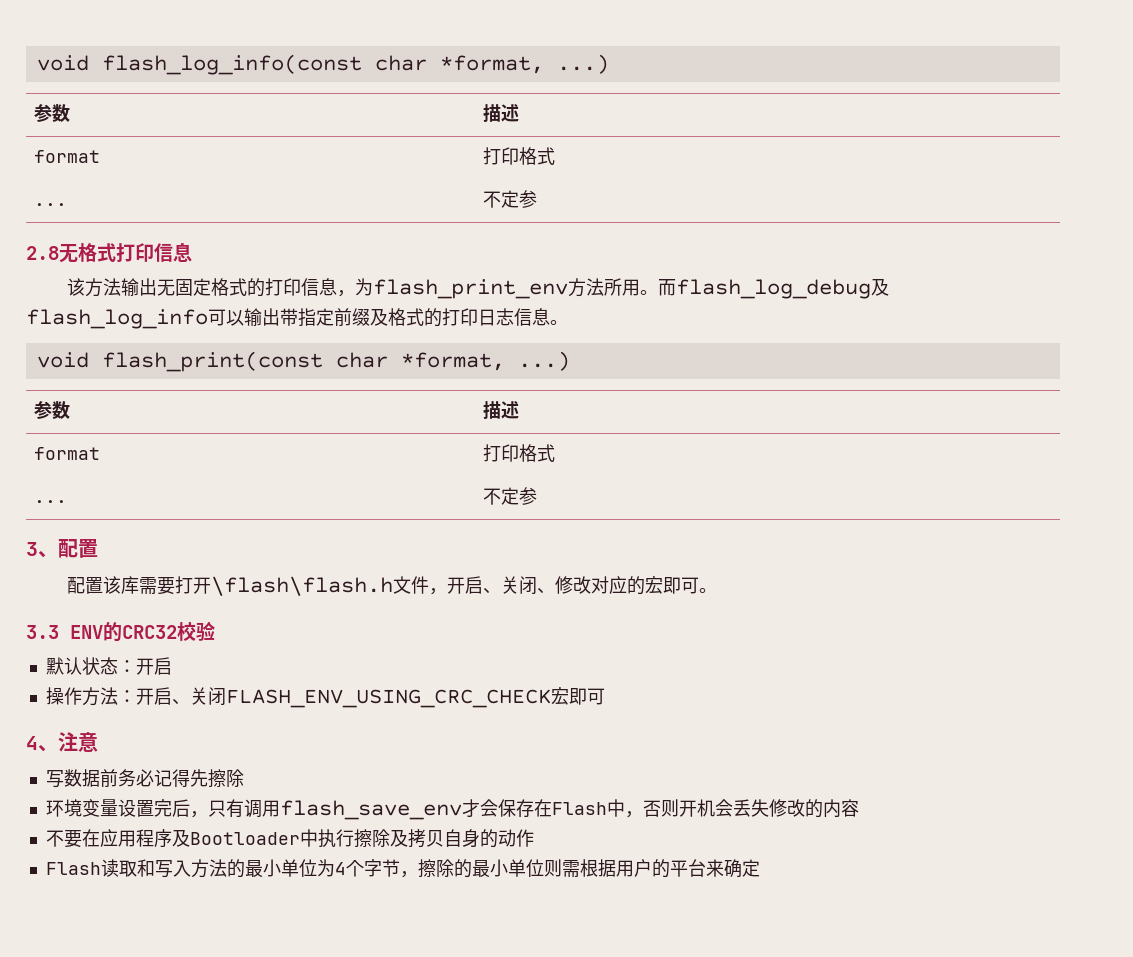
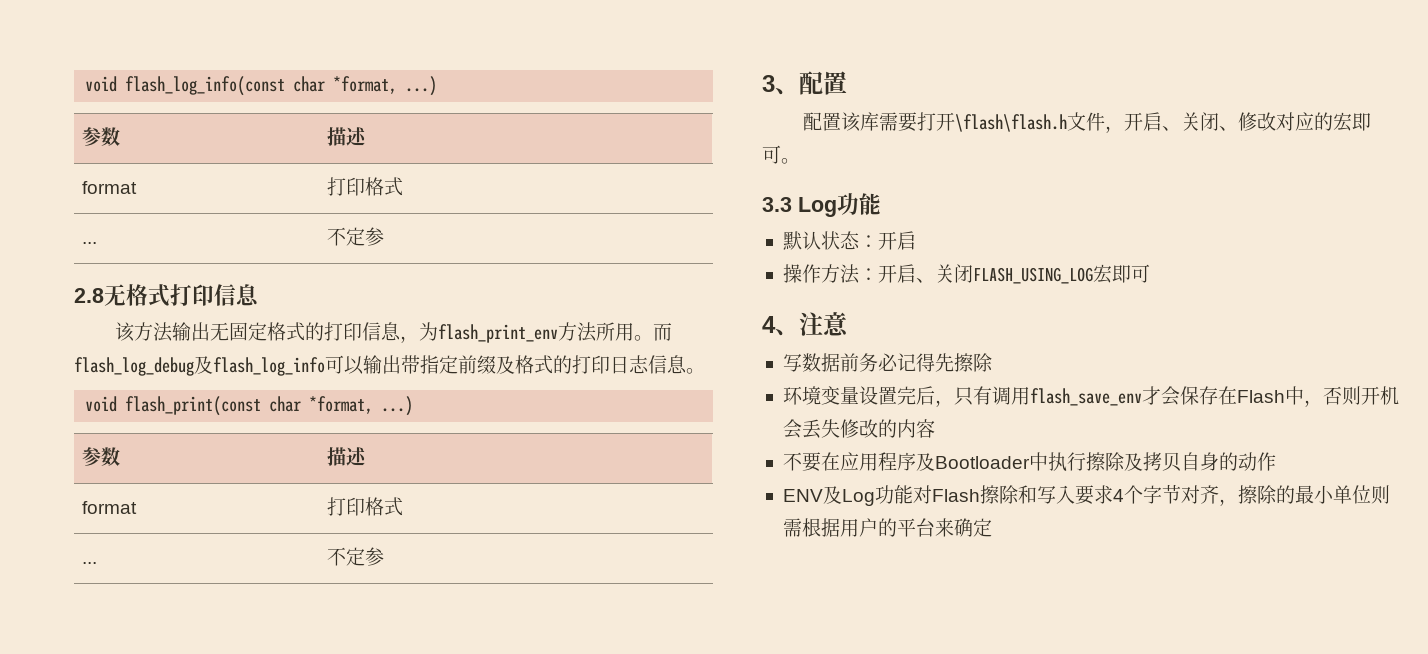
[70,621,215,642] ENV的CRC32校验 -> [798,193,881,217] Log功能
[225,689,551,708] FLASH_ENV_USING_CRC_CHECK -> [972,267,1093,284] FLASH_USING_LOG
[45,859,335,878] Flash读取和写入方法的最小单位为 -> [782,485,1113,506] ENV及Log功能对Flash擦除和写入要求
(400, 868) none -> [1180,485,1219,504] 对齐

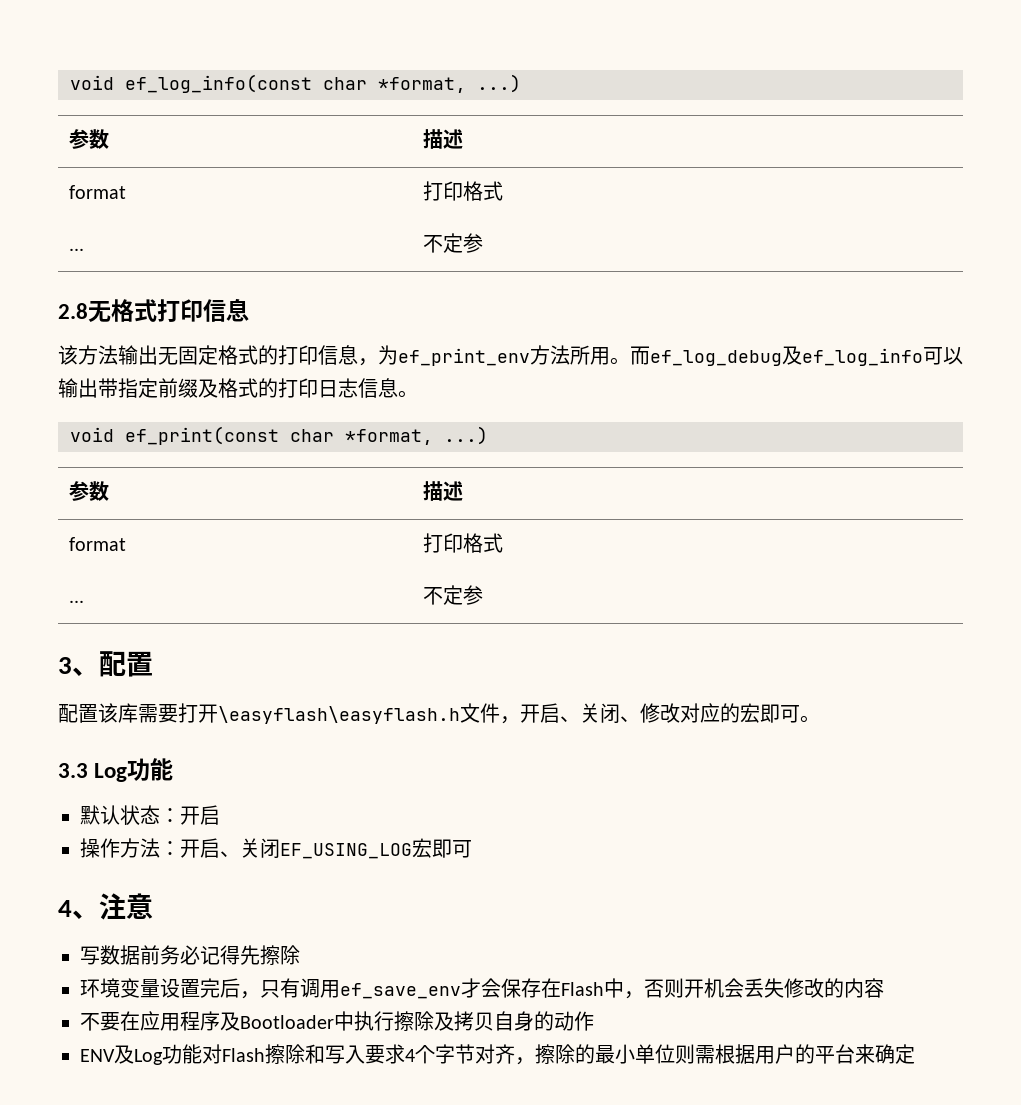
[85,76,286,96] void flash_log_info(const -> [70,74,312,93] void ef_log_info(const
[438,324,559,343] flash_print_env -> [398,348,530,366] ef_print_env
[74,356,325,376] flash_log_debug及flash_log_info -> [650,346,923,366] ef_log_debug及ef_log_info
[125,396,262,416] flash_print(const -> [125,426,279,445] ef_print(const
[955,114,1068,132] \flash\flash.h -> [218,706,460,724] \easyflash\easyflash.h
[972,267,1093,284] FLASH_USING_LOG -> [280,843,412,859] EF_USING_LOG
[1029,388,1142,406] flash_save_env -> [340,983,461,999] ef_save_env

